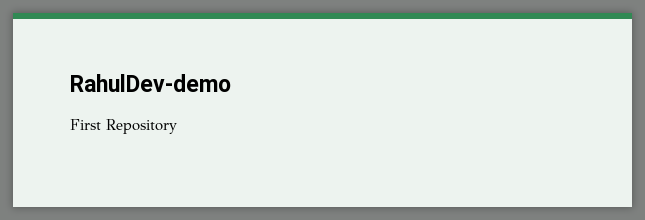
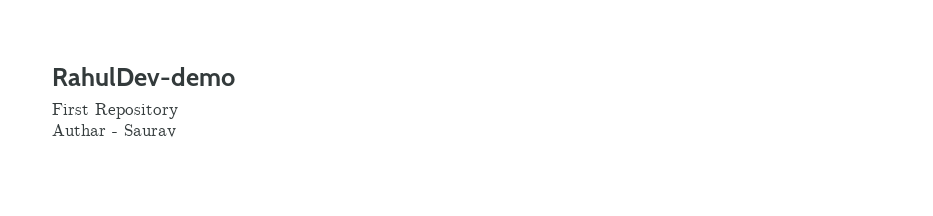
(177, 126) none -> [52,124,176,138] // Authar - Saurav

